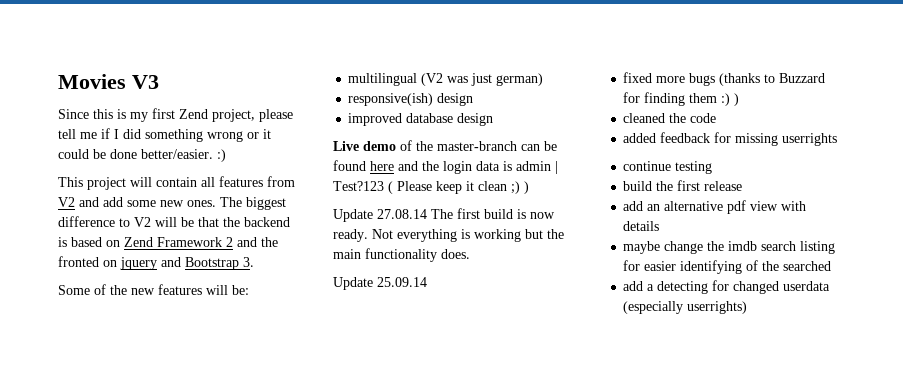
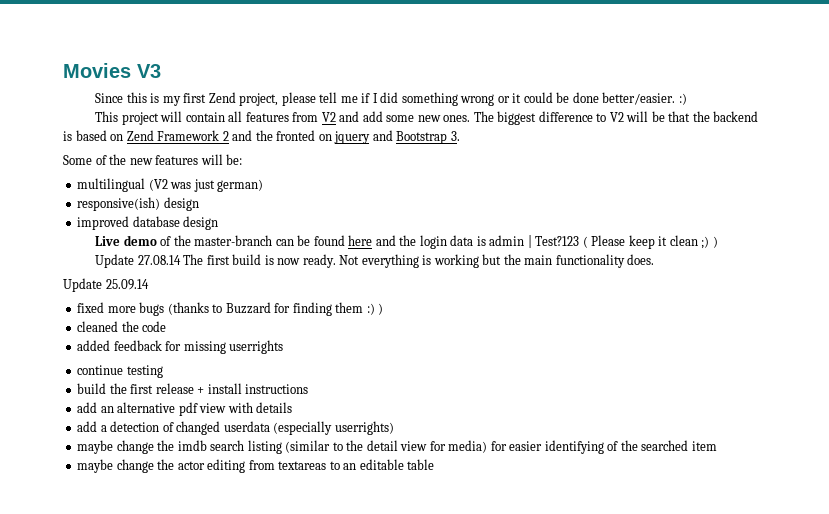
(743, 186) none -> [197,383,309,394] + install instructions
(660, 226) none -> [77,421,394,435] // add a detection of changed userdata (especially userrights)
(836, 247) none -> [285,440,488,453] (similar to the detail view for media)
[623,280,831,294] [623,301,748,314] // add a detecting for changed userdata (especially userrights) -> [691,441,717,451] [77,459,435,473] item // maybe change the actor editing from textareas to an editable table

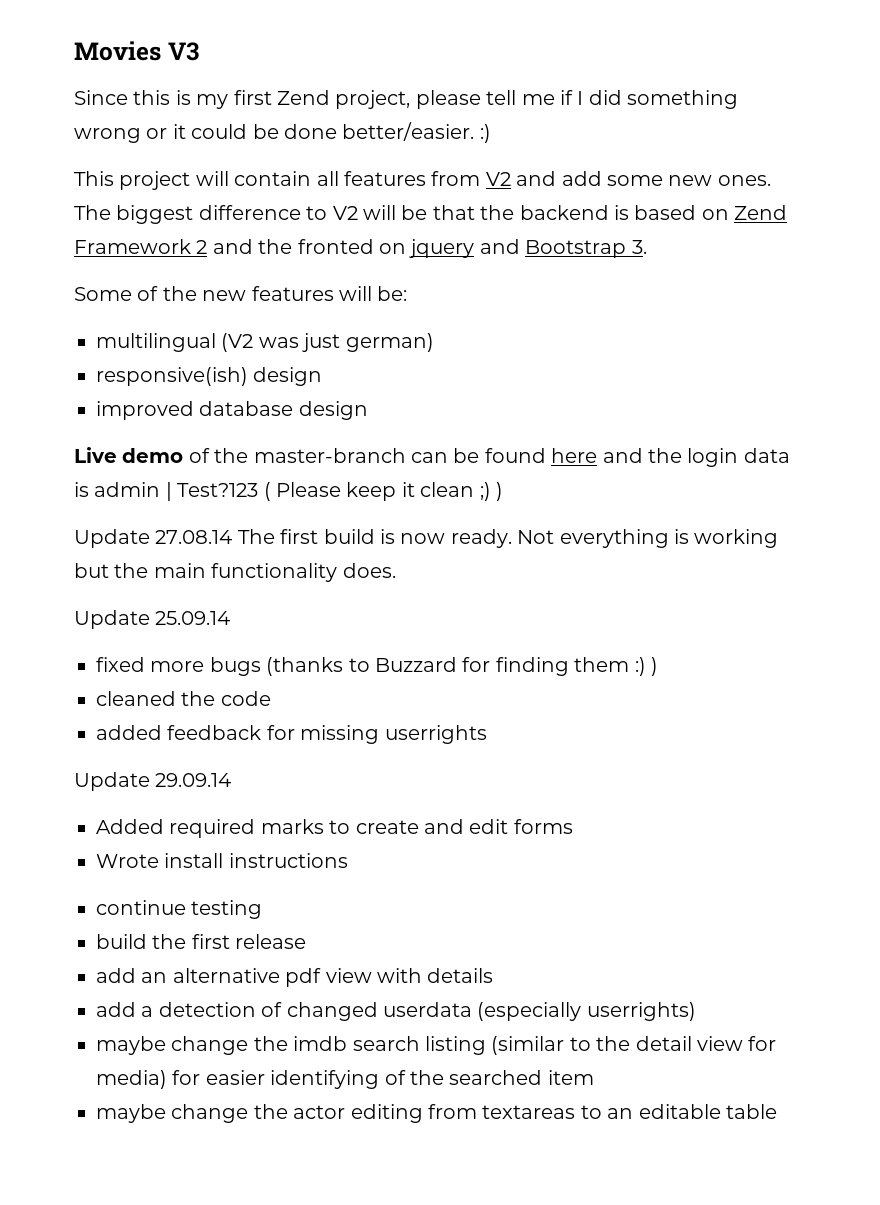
(284, 347) none -> [74,772,232,791] [96,819,573,838] [96,853,348,868] // Update 29.09.14 // Added required marks to create and edit forms // Wrote install instructions
[197,383,309,394] + install instructions -> (307, 941) none

